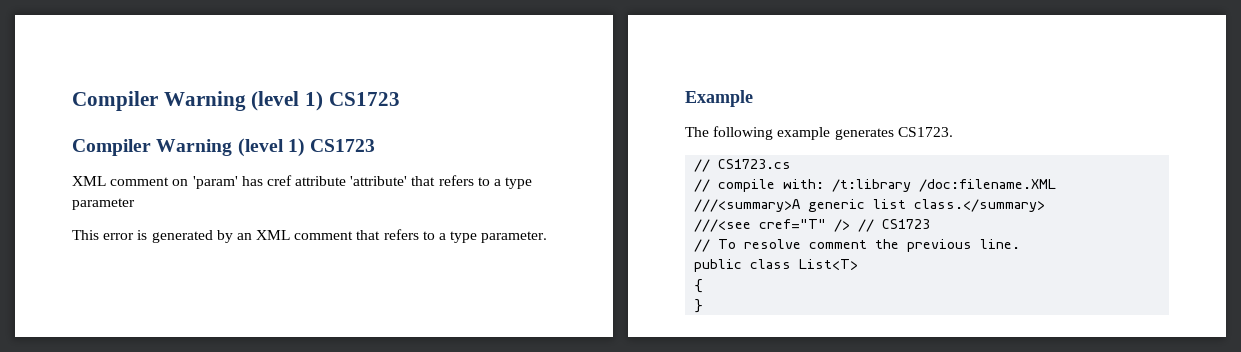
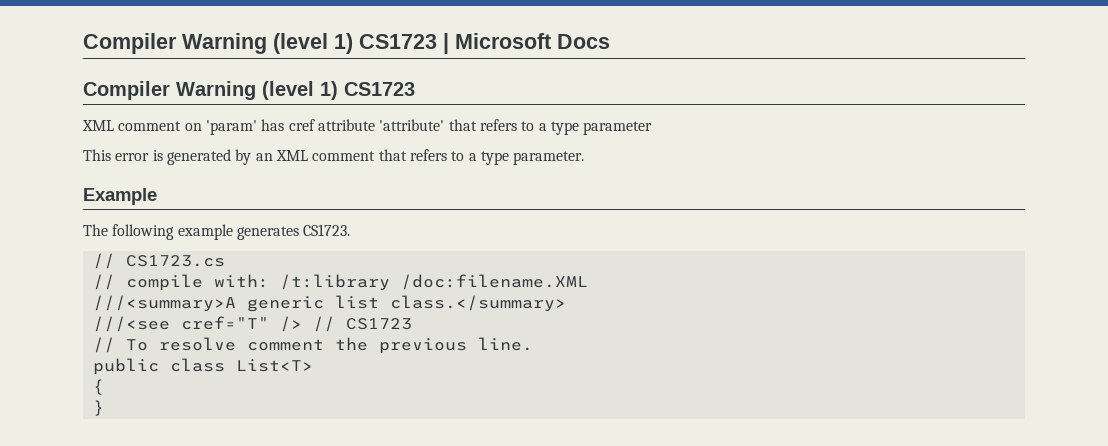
[72,91,400,111] Compiler Warning (level 1) CS1723 -> [83,33,610,54] Compiler Warning (level 1) CS1723 | Microsoft Docs

